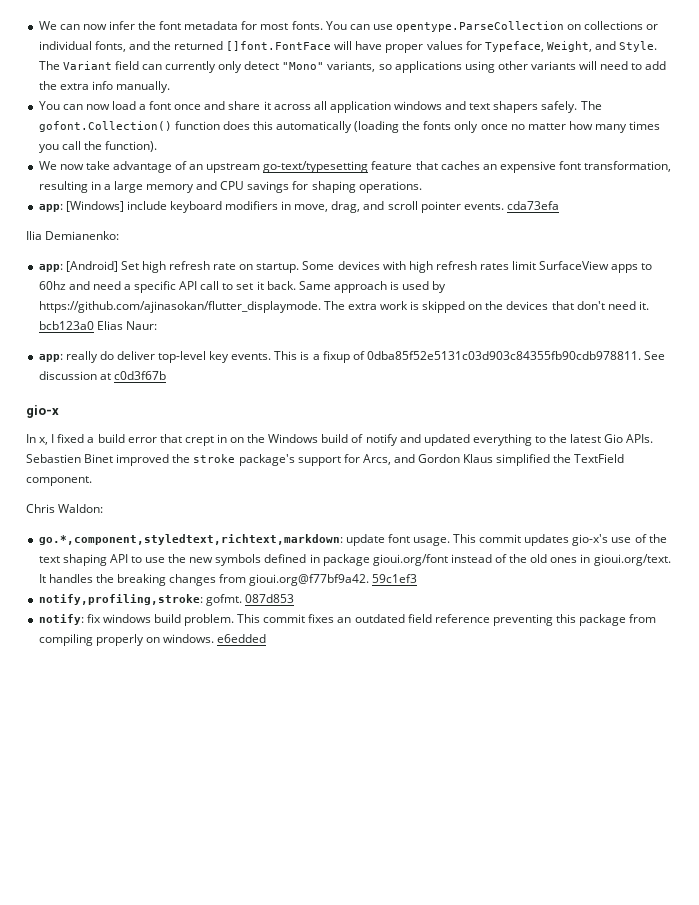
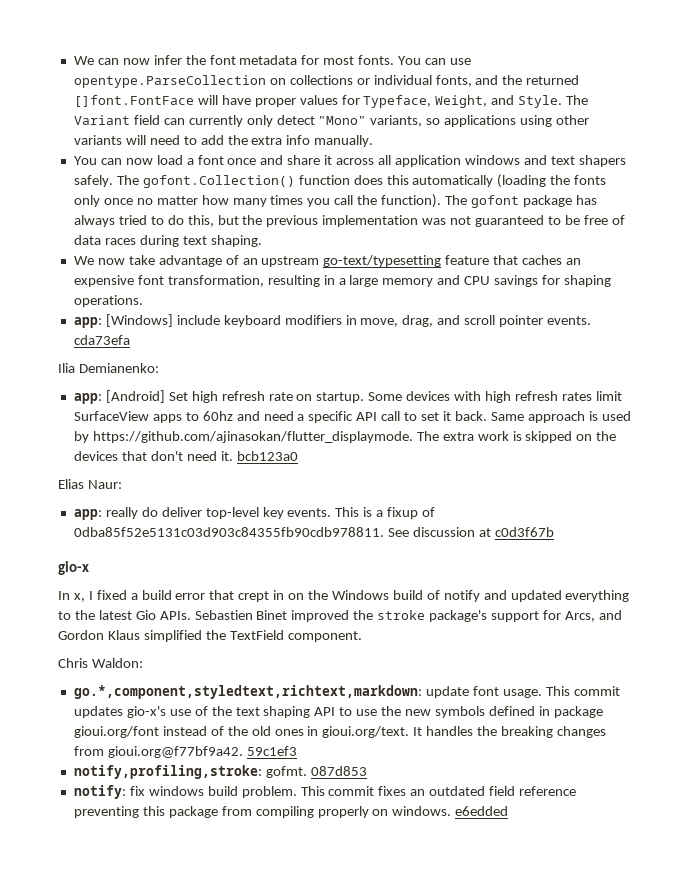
(157, 146) none -> [445,195,597,208] [73,215,625,227] [73,235,262,247] The gofont package has always tried to do this, but the previous implementation was not guaranteed to be free of data races during text shaping.
(94, 325) none -> (298, 456) //

